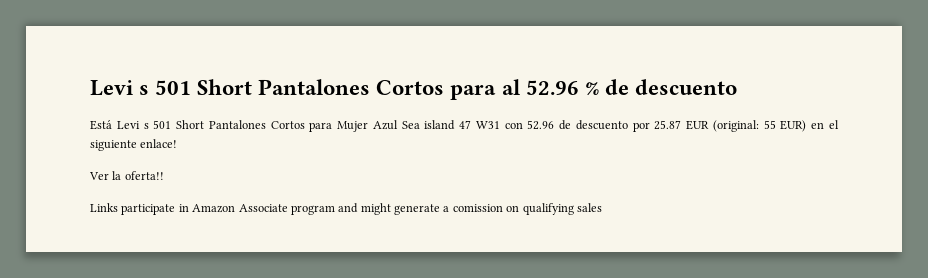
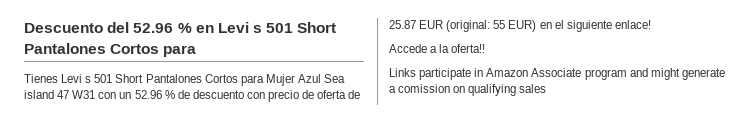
[90,79,737,100] [90,120,112,130] Levi s 501 Short Pantalones Cortos para al 52.96 % de descuento // Está -> [24,22,337,33] [24,43,197,57] [24,74,58,83] Descuento del 52.96 % en Levi s 501 Short Pantalones Cortos para // Tienes
[527,120,650,132] 52.96 de descuento por -> [119,90,361,102] un 52.96 % de descuento con precio de oferta de
[89,172,109,180] Ver -> [389,44,438,53] Accede a

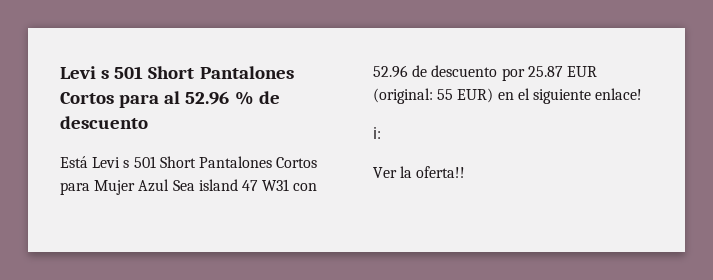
[24,22,337,33] [24,43,197,57] [24,74,58,83] Descuento del 52.96 % en Levi s 501 Short Pantalones Cortos para // Tienes -> [60,66,294,79] [60,91,280,108] [60,116,148,129] [60,156,88,168] Levi s 501 Short Pantalones Cortos para al 52.96 % de descuento // Está
[119,90,361,102] un 52.96 % de descuento con precio de oferta de -> [373,65,525,81] 52.96 de descuento por
[389,44,438,53] Accede a -> [373,127,381,139] [373,167,397,178] ℹ: // Ver
[389,68,725,80] [389,84,547,96] // Links participate in Amazon Associate program and might generate a comission on qualifying sales -> (466, 172) none

